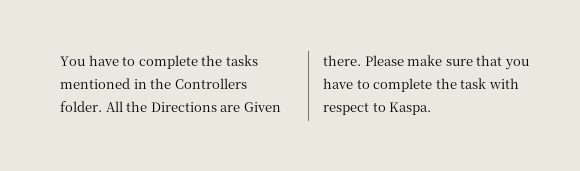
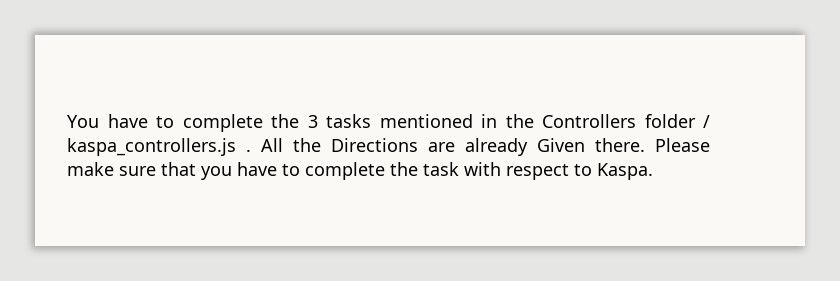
(223, 60) none -> [307,115,318,128] 3
[60,101,102,112] folder. -> [644,114,710,128] [67,138,251,156] folder / kaspa_controllers.js .
(241, 108) none -> [465,138,528,156] already

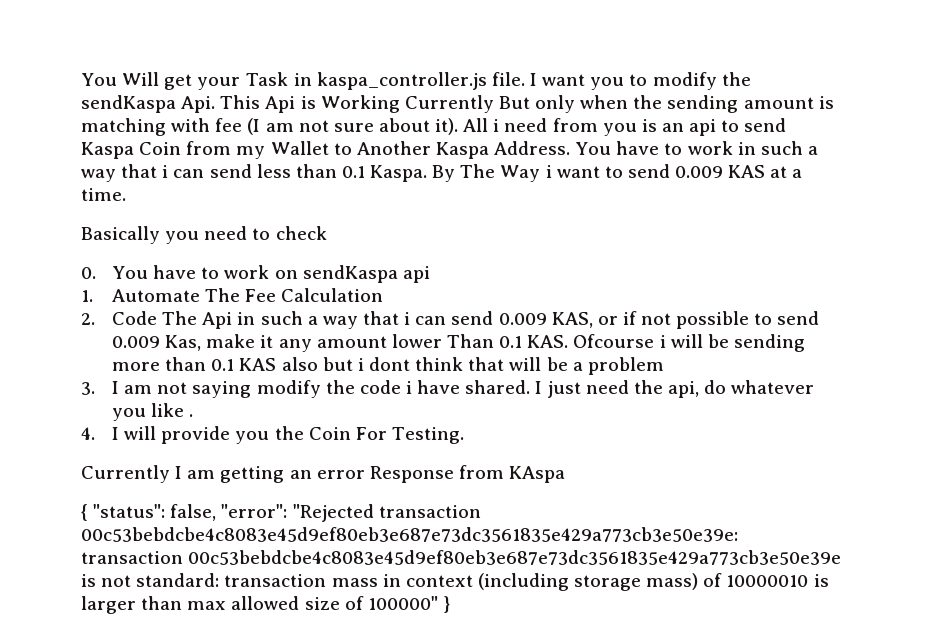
[67,114,710,132] [67,138,710,156] [67,162,653,180] You have to complete the 3 tasks mentioned in the Controllers folder / kaspa_controllers.js . All the Directions are already Given there. Please make sure that you have to complete the task with respect to Kaspa. -> [81,72,751,90] [81,95,834,113] [81,118,787,136] [81,141,818,159] [81,164,803,182] [81,188,126,201] [81,226,327,244] [81,265,430,283] [81,288,384,302] [81,311,820,329] [112,334,805,352] [112,357,664,375] [81,380,815,398] [112,403,194,421] [81,426,465,444] [81,465,566,483] [81,504,481,522] [81,527,738,542] [81,550,842,565] [81,573,829,591] [81,596,450,614] You Will get your Task in kaspa_controller.js file. I want you to modify the sendKaspa Api. This Api is Working Currently But only when the sending amount is matching with fee (I am not sure about it). All i need from you is an api to send Kaspa Coin from my Wallet to Another Kaspa Address. You have to work in such a way that i can send less than 0.1 Kaspa. By The Way i want to send 0.009 KAS at a time. // Basically you need to check // 0. You have to work on sendKaspa api // 1. Automate The Fee Calculation // 2. Code The Api in such a way that i can send 0.009 KAS, or if not possible to send 0.009 Kas, make it any amount lower Than 0.1 KAS. Ofcourse i will be sending more than 0.1 KAS also but i dont think that will be a problem // 3. I am not saying modify the code i have shared. I just need the api, do whatever you like . // 4. I will provide you the Coin For Testing. // Currently I am getting an error Response from KAspa // { "status": false, "error": "Rejected transaction 00c53bebdcbe4c8083e45d9ef80eb3e687e73dc3561835e429a773cb3e50e39e: transaction 00c53bebdcbe4c8083e45d9ef80eb3e687e73dc3561835e429a773cb3e50e39e is not standard: transaction mass in context (including storage mass) of 10000010 is larger than max allowed size of 100000" }

